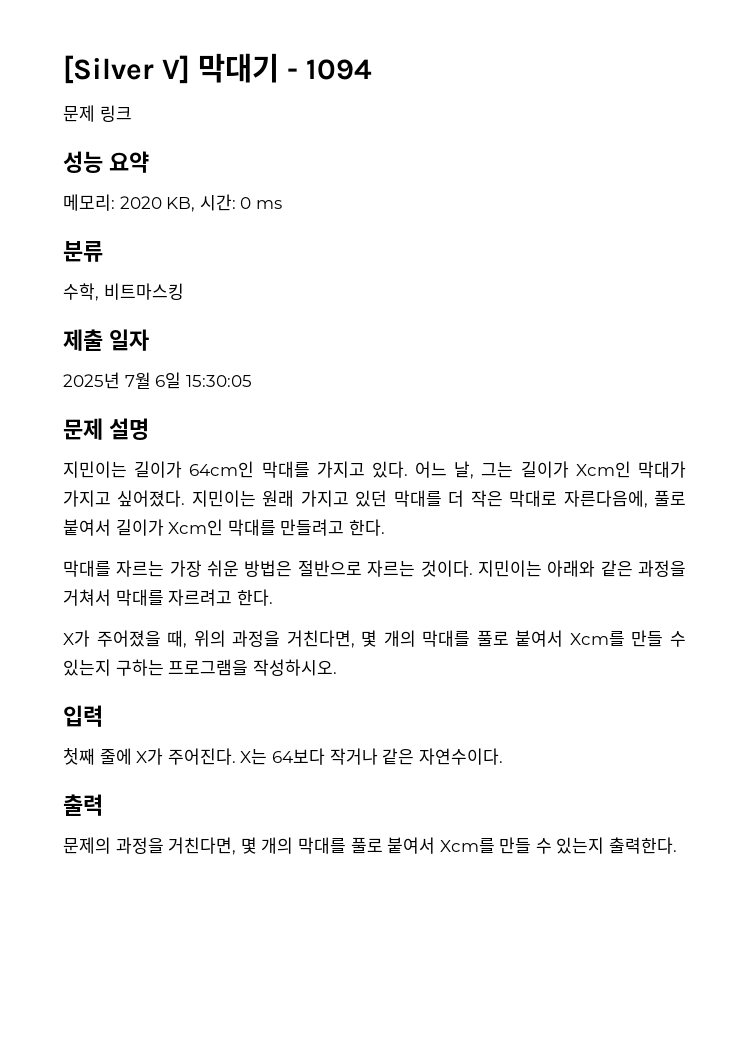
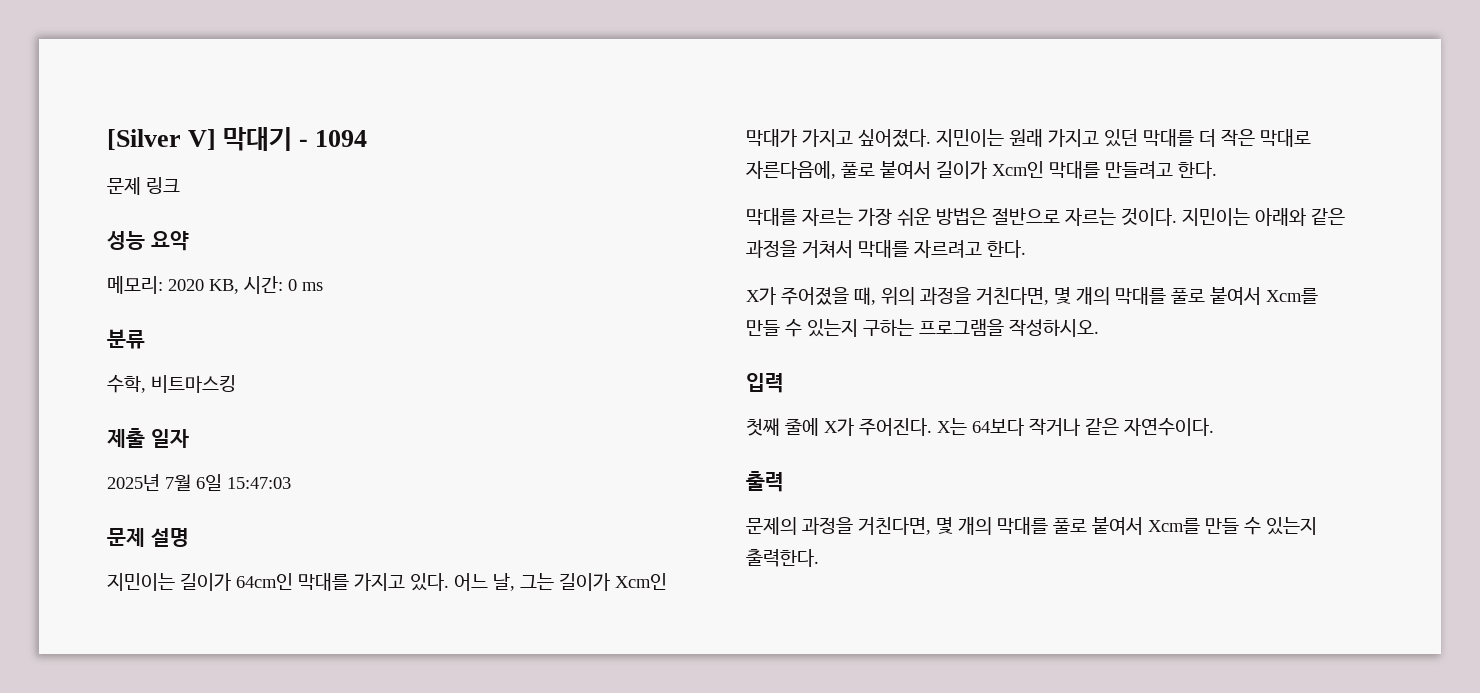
[185,375,252,387] 15:30:05 -> [227,477,291,489] 15:47:03

